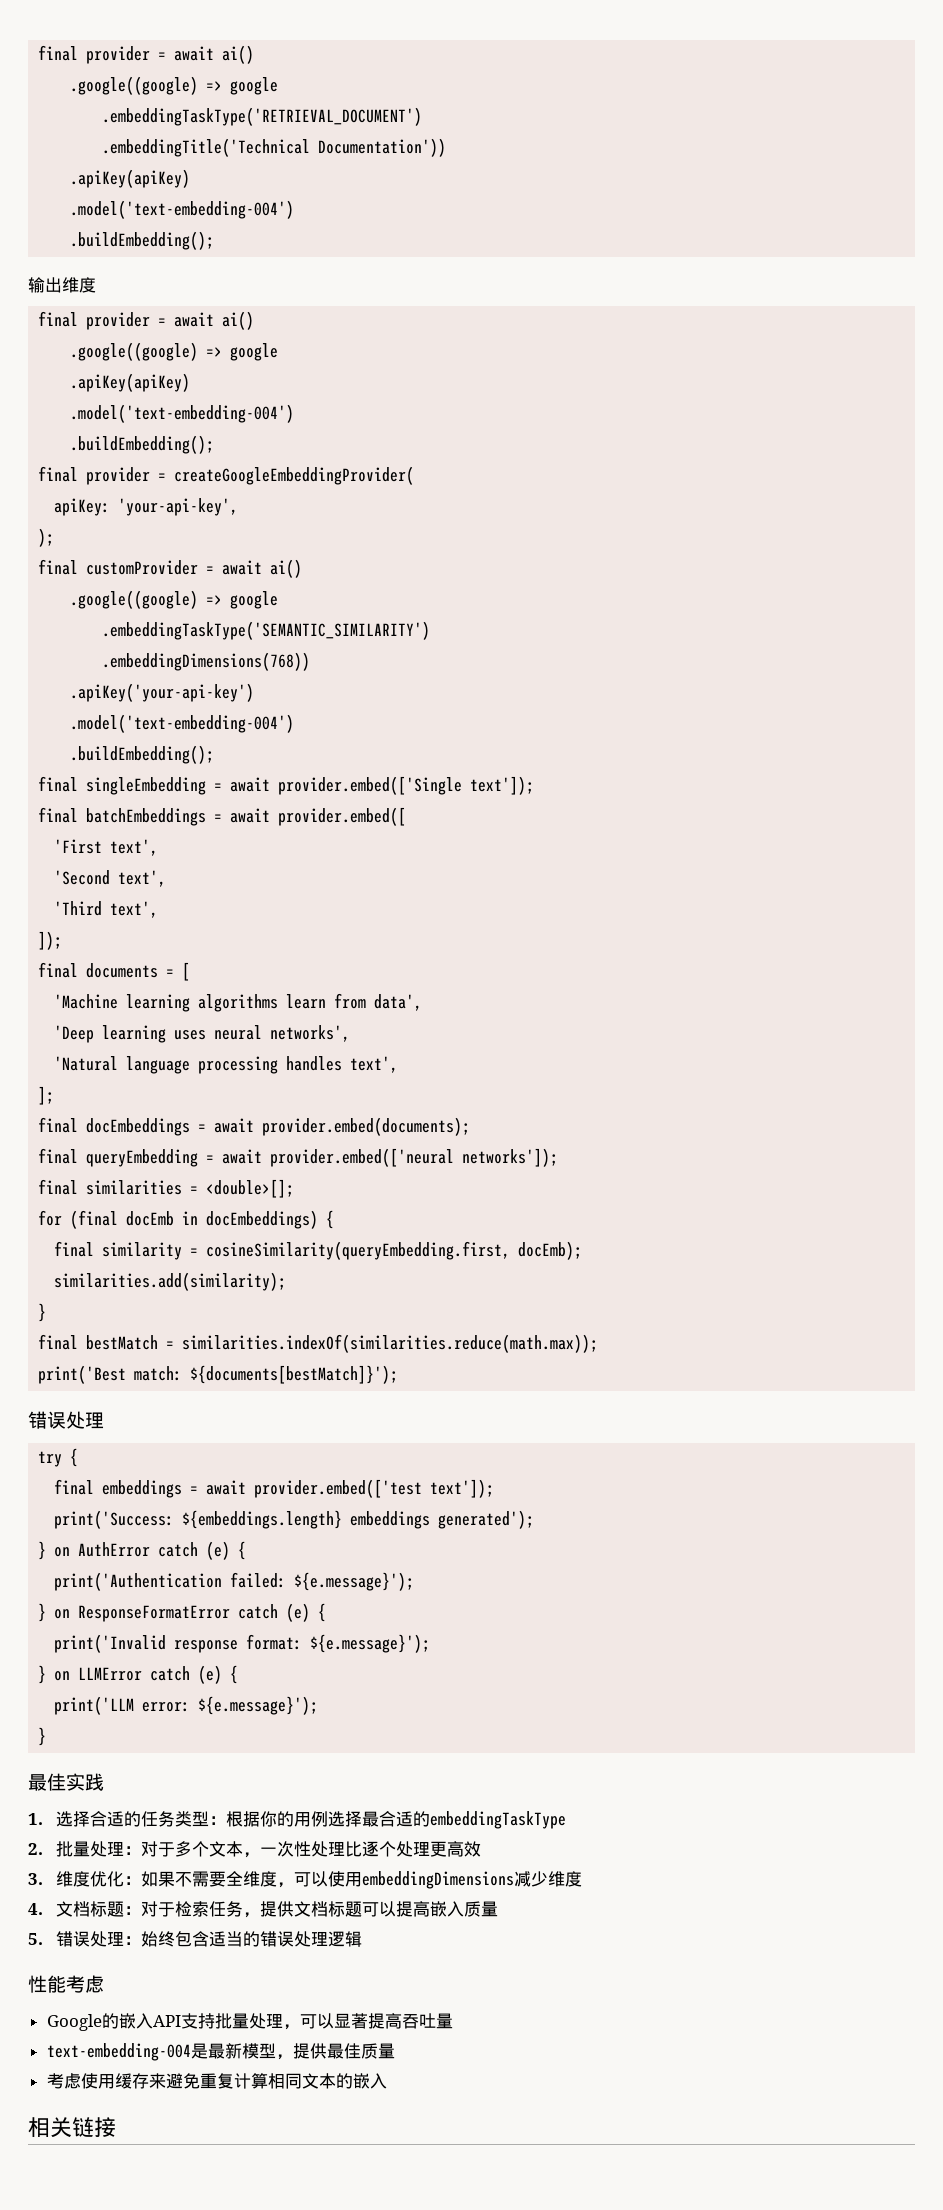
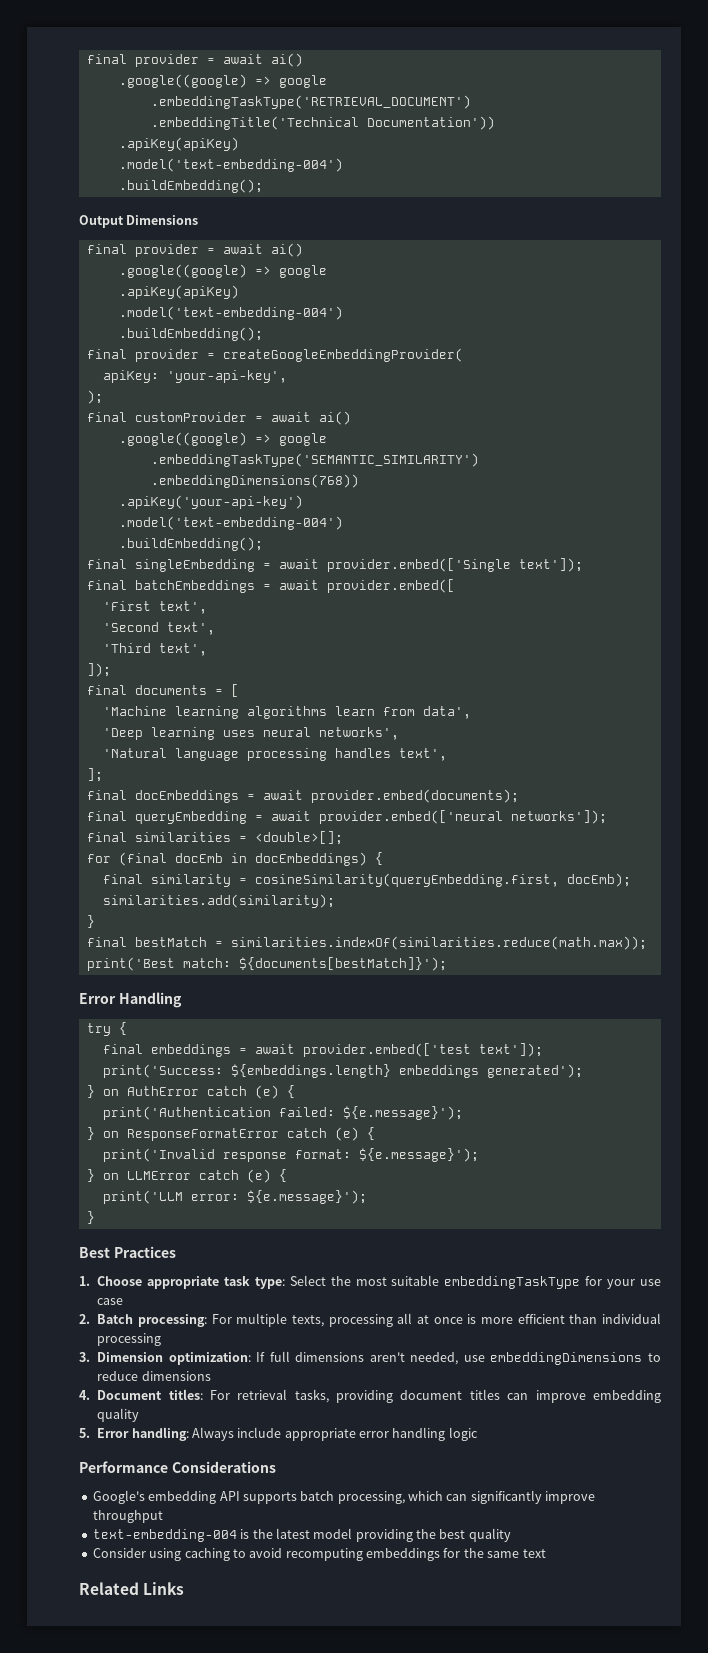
[28,277,96,293] 输出维度 -> [79,215,199,228] Output Dimensions
[28,1411,104,1429] 错误处理 -> [79,992,182,1008] Error Handling
[28,1773,104,1791] 最佳实践 -> [79,1246,176,1258] Best Practices
[56,1811,567,1829] [28,1841,482,1858] [28,1871,583,1889] [28,1901,499,1918] [28,1931,363,1947] [28,1975,104,1993] [46,2013,453,2031] [46,2043,395,2061] [46,2073,387,2089] [28,2117,116,2138] 选择合适的任务类型：根据你的用例选择最合适的embeddingTaskType // 2.批量处理：对于多个文本，一次性处理比逐个处理更高效 // 3.维度优化：如果不需要全维度，可以使用embeddingDimensions减少维度 // 4.文档标题：对于检索任务，提供文档标题可以提高嵌入质量 // 5.错误处理：始终包含适当的错误处理逻辑 // 性能考虑 // Google的嵌入API支持批量处理，可以显著提高吞吐量 // text-embedding-004是最新模型，提供最佳质量 // 考虑使用缓存来避免重复计算相同文本的嵌入 // 相关链接 -> [97,1275,661,1289] [97,1298,124,1305] [79,1313,661,1327] [97,1333,162,1346] [79,1351,661,1365] [97,1371,211,1381] [79,1389,662,1403] [97,1408,140,1422] [79,1427,478,1441] [79,1461,276,1473] [92,1490,596,1504] [92,1510,163,1523] [92,1528,511,1542] [92,1548,546,1561] [79,1582,185,1595] Choose appropriate task type: Select the most suitable embeddingTaskType for your use case // 2. Batch processing: For multiple texts, processing all at once is more efficient than individual processing // 3. Dimension optimization: If full dimensions aren't needed, use embeddingDimensions to reduce dimensions // 4. Document titles: For retrieval tasks, providing document titles can improve embedding quality // 5. Error handling: Always include appropriate error handling logic // Performance Considerations // Google's embedding API supports batch processing, which can significantly improve throughput // text-embedding-004 is the latest model providing the best quality // Consider using caching to avoid recomputing embeddings for the same text // Related Links

